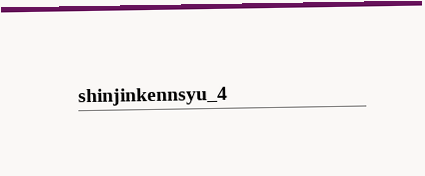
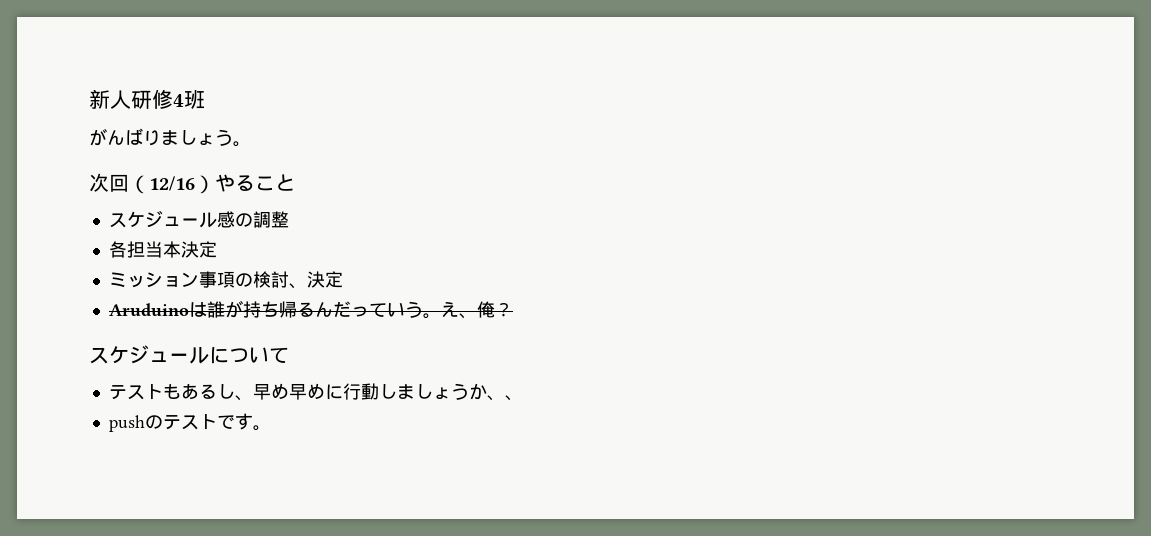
[78,86,228,107] shinjinkennsyu_4 -> [89,89,205,109] [89,128,251,147] [89,173,295,194] [108,211,289,228] [108,241,217,258] [108,271,343,289] [108,300,513,319] [89,345,289,364] [108,383,523,401] [108,413,271,432] 新人研修4班 // がんばりましょう。 // 次回（12/16）やること // スケジュール感の調整 // 各担当本決定 // ミッション事項の検討、決定 // Aruduinoは誰が持ち帰るんだっていう。え、俺？ // スケジュールについて // テストもあるし、早め早めに行動しましょうか、、 // pushのテストです。

